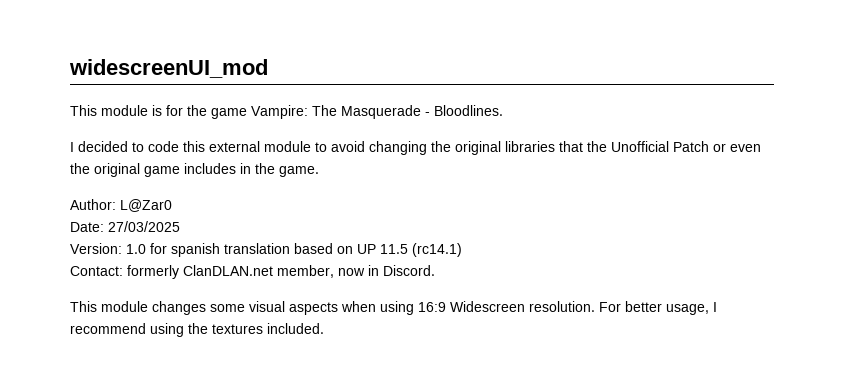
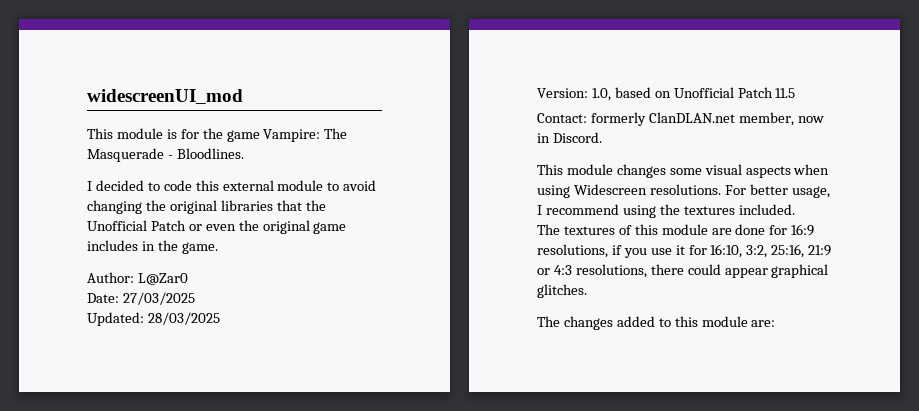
(180, 226) none -> [87,312,220,326] // Updated: 28/03/2025
[126,243,376,257] 1.0 for spanish translation based on UP -> [591,87,773,101] 1.0, based on Unofficial Patch
[412,243,462,257] (rc14.1) -> (796, 93) none
[418,301,595,312] 16:9 Widescreen resolution. -> [573,184,721,195] Widescreen resolutions.
(324, 328) none -> [537,224,815,236] [537,244,832,258] [537,264,829,278] [537,284,587,298] [537,316,776,330] // The textures of this module are done for 16:9 resolutions, if you use it for 16:10, 3:2, 25:16, 21:9 or 4:3 resolutions, there could appear graphical glitches. // The changes added to this module are:

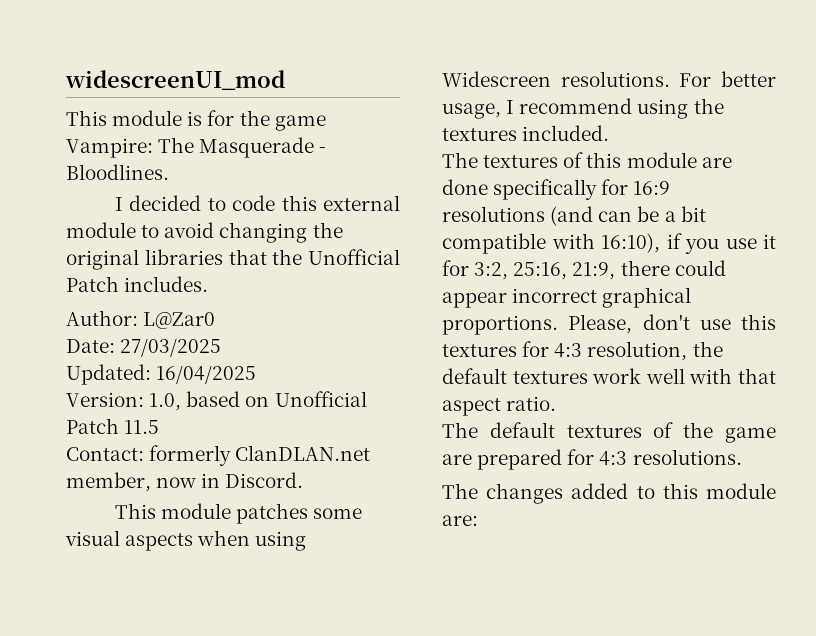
[188,220,347,234] [87,240,218,254] or even the original game includes in the game. -> [124,276,209,292] includes.
[147,312,220,325] 28/03/2025 -> [156,366,257,384] 16/04/2025
[616,164,666,178] changes -> [236,503,309,524] patches
(766, 229) none -> [493,179,598,200] specifically
[537,244,608,258] resolutions, -> [442,206,706,226] [442,233,660,254] resolutions (and can be a bit compatible with 16:10),
[710,244,743,258] 16:10, -> (469, 268) none
[808,245,832,256] [537,264,829,278] [537,284,587,298] 21:9 or 4:3 resolutions, there could appear graphical glitches. -> [572,260,726,280] [442,287,692,308] [442,314,776,335] [442,341,723,361] [442,368,776,384] [442,396,557,416] [442,422,776,443] [442,449,742,470] 21:9, there could appear incorrect graphical proportions. Please, don't use this textures for 4:3 resolution, the default textures work well with that aspect ratio. // The default textures of the game are prepared for 4:3 resolutions.

